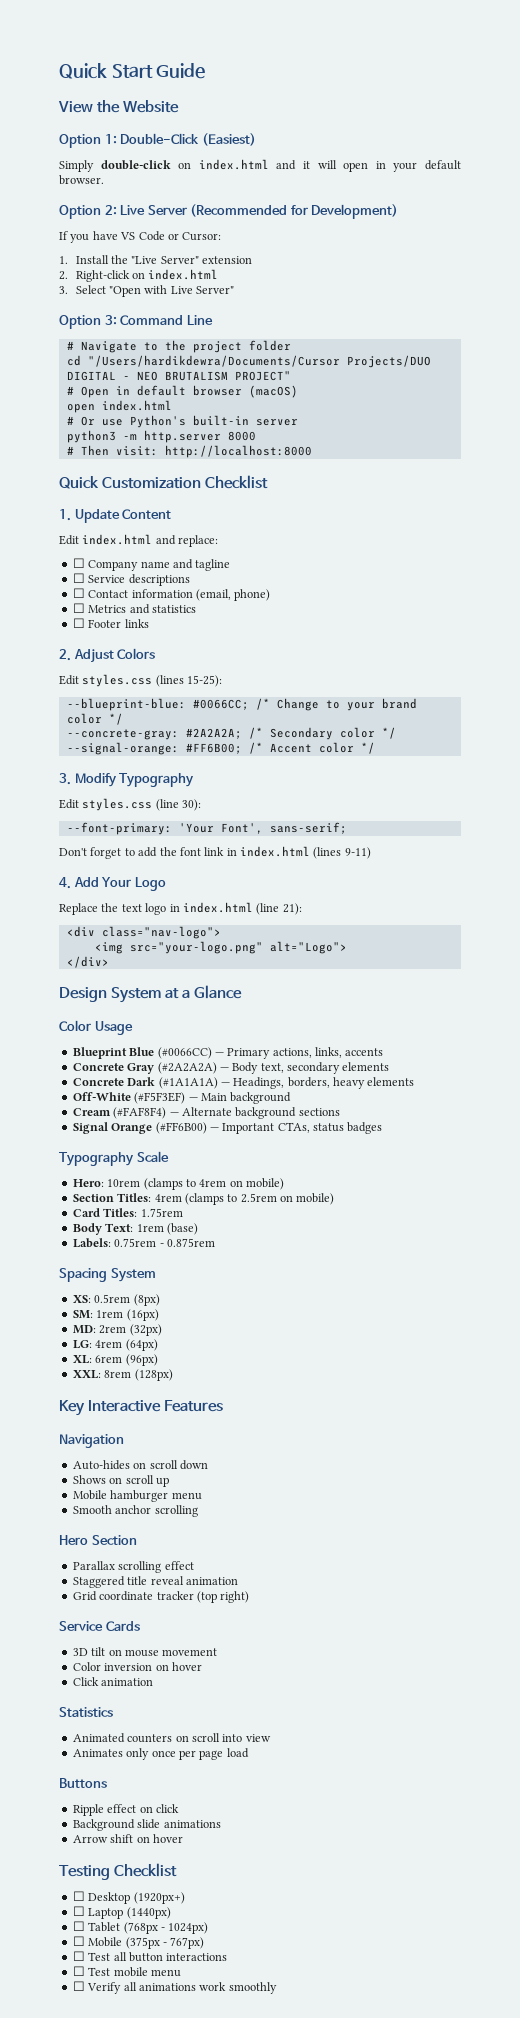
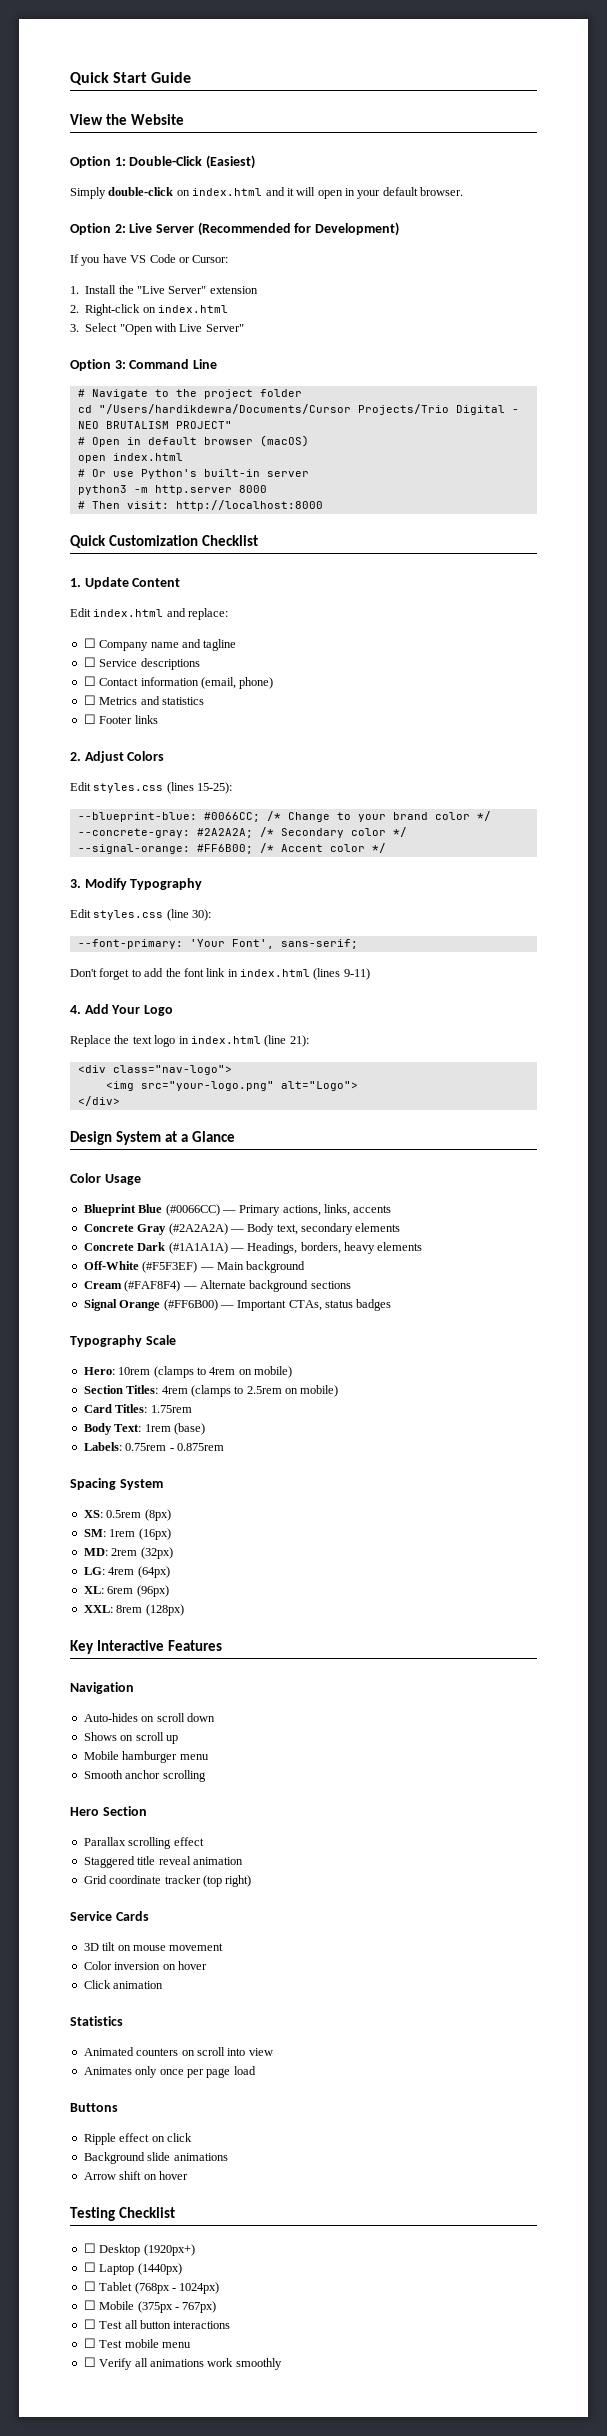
[346,355,431,368] [66,371,116,381] Projects/DUO DIGITAL -> [357,404,505,415] Projects/Trio Digital

